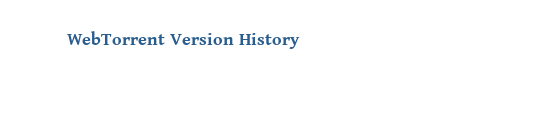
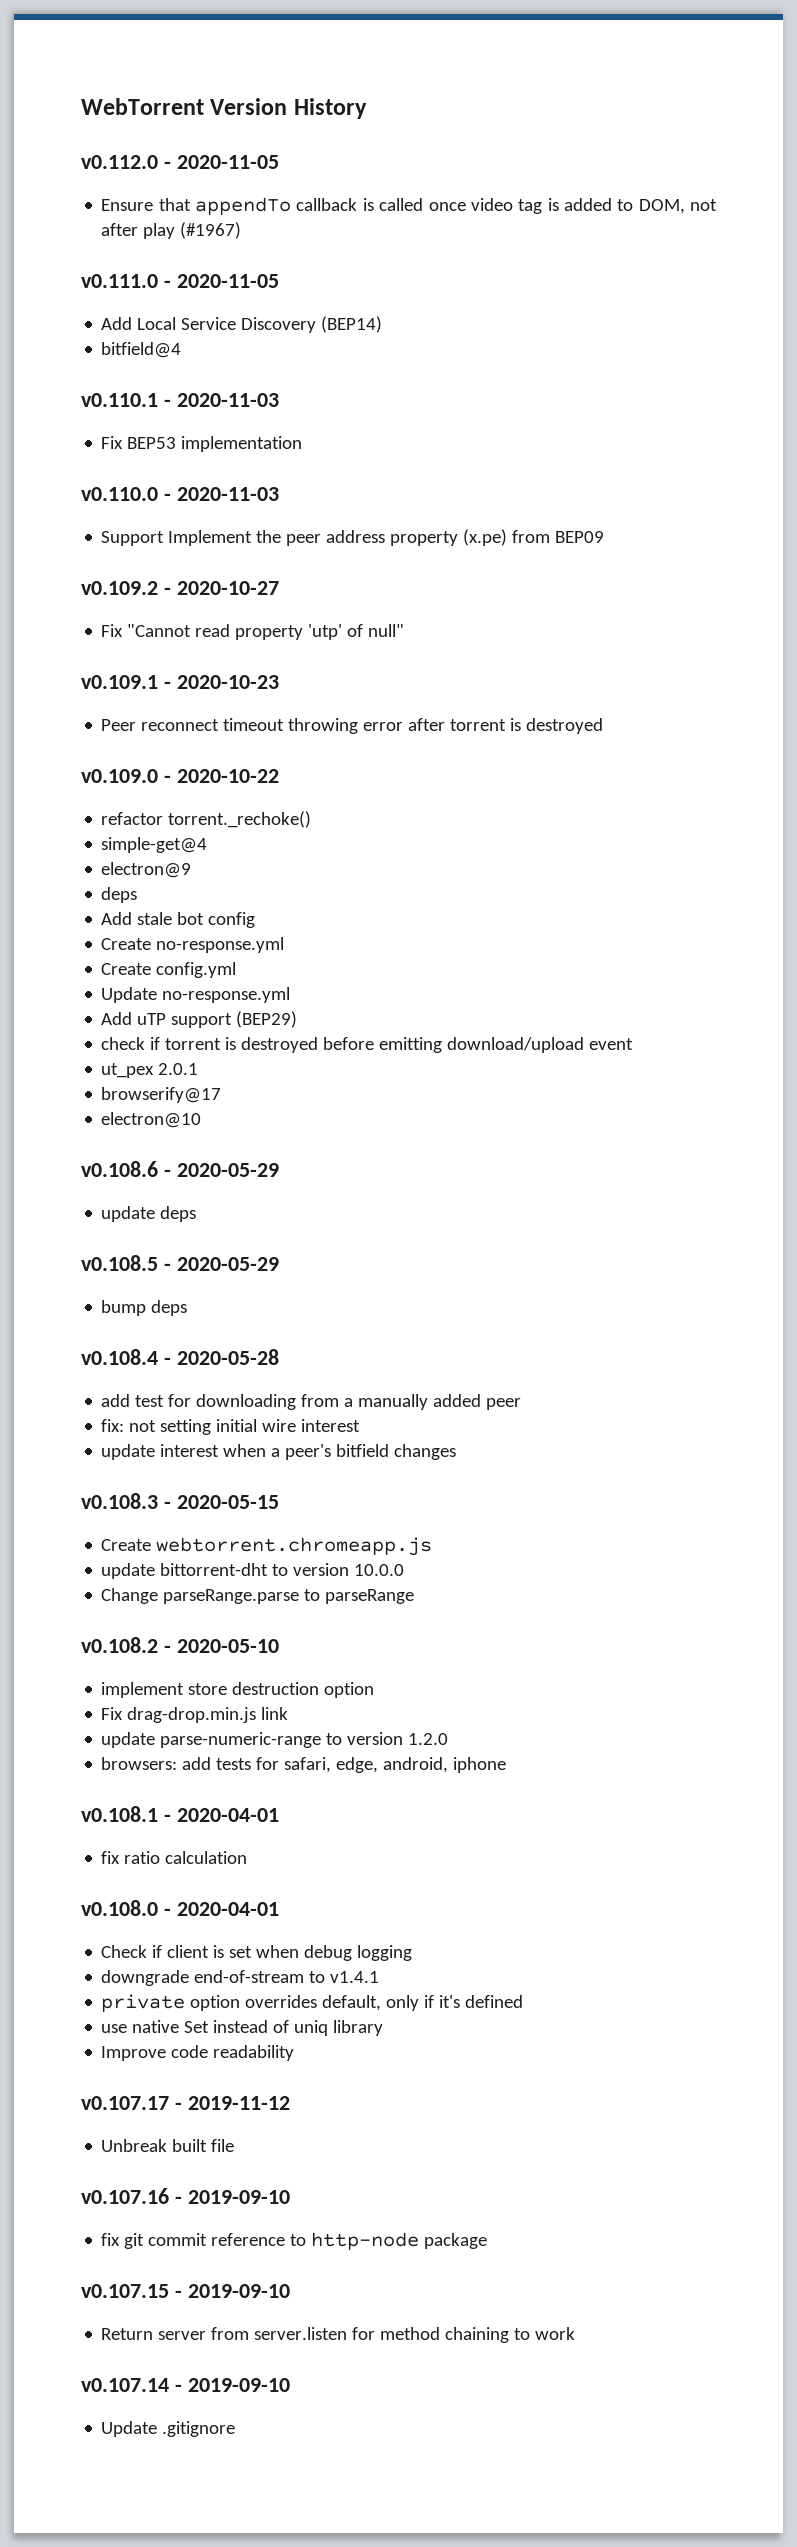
(300, 41) none -> [81,155,279,169] [101,197,718,215] [101,222,242,239] [81,274,279,288] [101,316,383,333] [101,342,182,358] [81,393,279,407] [101,436,303,452] [81,487,279,501] [101,529,605,546] [81,581,279,595] [101,624,405,640] [81,675,279,689] [101,718,604,734] [81,769,279,783] [101,811,312,828] [101,837,208,853] [101,862,192,878] [101,887,138,903] [101,912,256,928] [101,937,285,953] [101,962,237,978] [101,987,291,1003] [101,1011,298,1028] [101,1037,634,1053] [101,1063,199,1078] [101,1087,222,1103] [101,1112,202,1128] [81,1161,279,1177] [101,1206,197,1222] [81,1255,279,1271] [101,1300,188,1316] [81,1349,279,1365] [101,1394,522,1410] [101,1419,361,1435] [101,1444,457,1460] [81,1493,279,1509] [101,1537,433,1556] [101,1563,405,1579] [101,1588,415,1604] [81,1637,279,1653] [101,1682,375,1698] [101,1707,289,1723] [101,1732,449,1748] [101,1757,507,1773] [81,1806,279,1822] [101,1851,248,1864] [81,1900,279,1916] [101,1945,413,1961] [101,1970,380,1986] [101,1994,524,2012] [101,2020,384,2036] [101,2045,295,2061] [81,2096,290,2110] [101,2139,235,2152] [81,2188,290,2204] [101,2232,488,2250] [81,2284,290,2298] [101,2327,576,2343] [81,2378,290,2392] [101,2421,236,2437] // v0.112.0 - 2020-11-05 // Ensure that appendTo callback is called once video tag is added to DOM, not after play (#1967) // v0.111.0 - 2020-11-05 // Add Local Service Discovery (BEP14) // bitfield@4 // v0.110.1 - 2020-11-03 // Fix BEP53 implementation // v0.110.0 - 2020-11-03 // Support Implement the peer address property (x.pe) from BEP09 // v0.109.2 - 2020-10-27 // Fix "Cannot read property 'utp' of null" // v0.109.1 - 2020-10-23 // Peer reconnect timeout throwing error after torrent is destroyed // v0.109.0 - 2020-10-22 // refactor torrent._rechoke() // simple-get@4 // electron@9 // deps // Add stale bot config // Create no-response.yml // Create config.yml // Update no-response.yml // Add uTP support (BEP29) // check if torrent is destroyed before emitting download/upload event // ut_pex 2.0.1 // browserify@17 // electron@10 // v0.108.6 - 2020-05-29 // update deps // v0.108.5 - 2020-05-29 // bump deps // v0.108.4 - 2020-05-28 // add test for downloading from a manually added peer // fix: not setting initial wire interest // update interest when a peer's bitfield changes // v0.108.3 - 2020-05-15 // Create webtorrent.chromeapp.js // update bittorrent-dht to version 10.0.0 // Change parseRange.parse to parseRange // v0.108.2 - 2020-05-10 // implement store destruction option // Fix drag-drop.min.js link // update parse-numeric-range to version 1.2.0 // browsers: add tests for safari, edge, android, iphone // v0.108.1 - 2020-04-01 // fix ratio calculation // v0.108.0 - 2020-04-01 // Check if client is set when debug logging // downgrade end-of-stream to v1.4.1 // private option overrides default, only if it's defined // use native Set instead of uniq library // Improve code readability // v0.107.17 - 2019-11-12 // Unbreak built file // v0.107.16 - 2019-09-10 // fix git commit reference to http-node package // v0.107.15 - 2019-09-10 // Return server from server.listen for method chaining to work // v0.107.14 - 2019-09-10 // Update .gitignore

